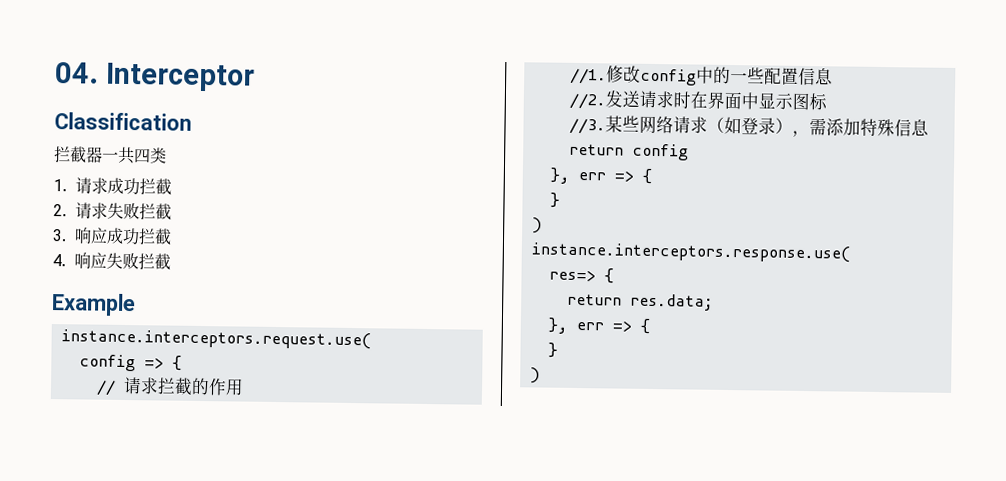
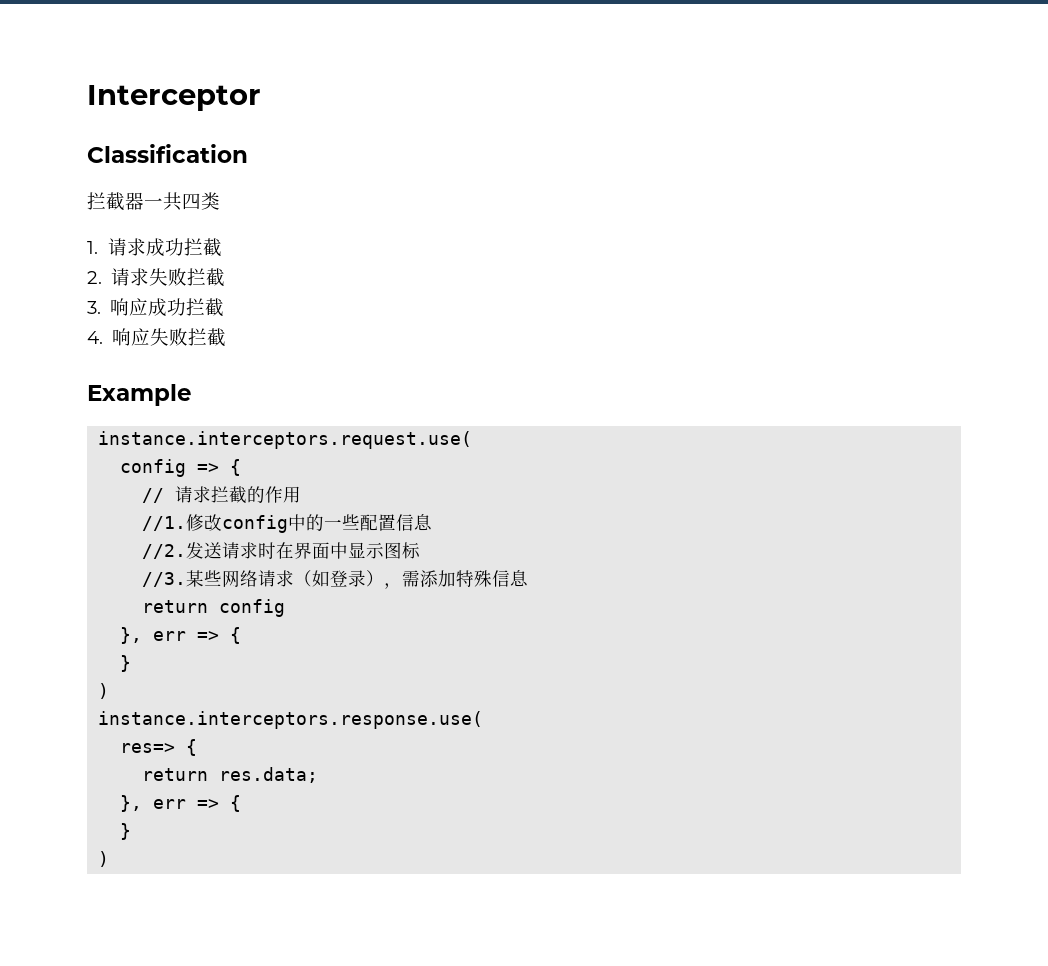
[55,62,99,84] 04. -> (87, 98) none

